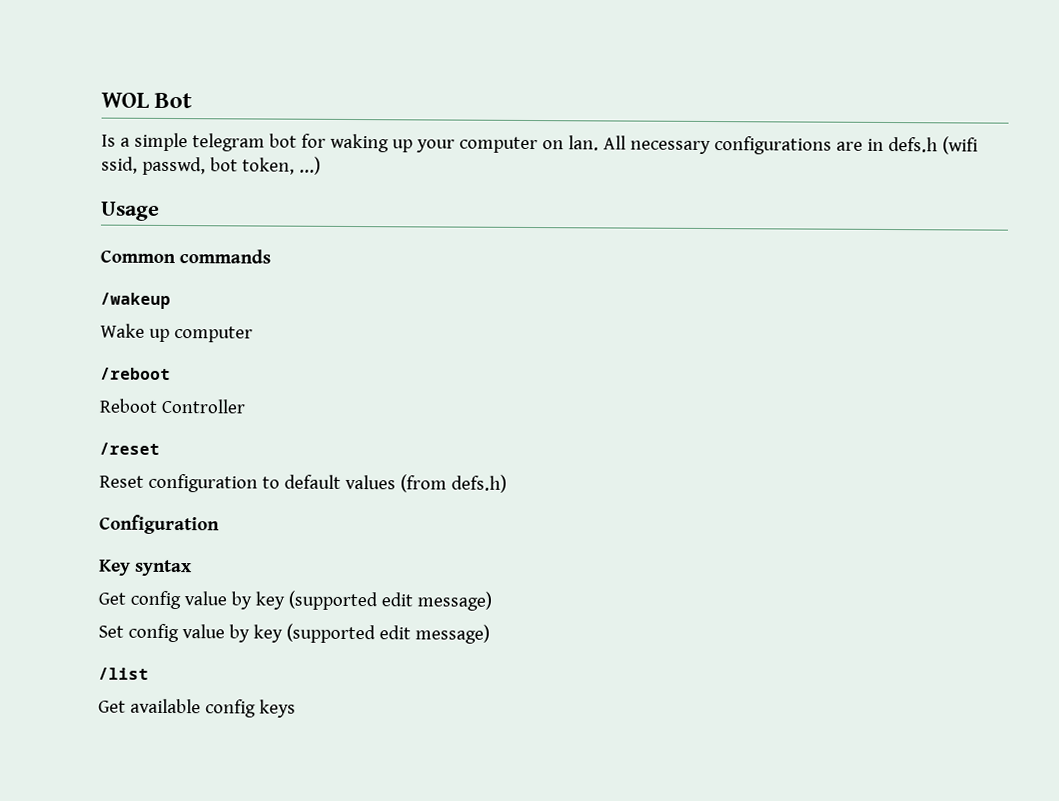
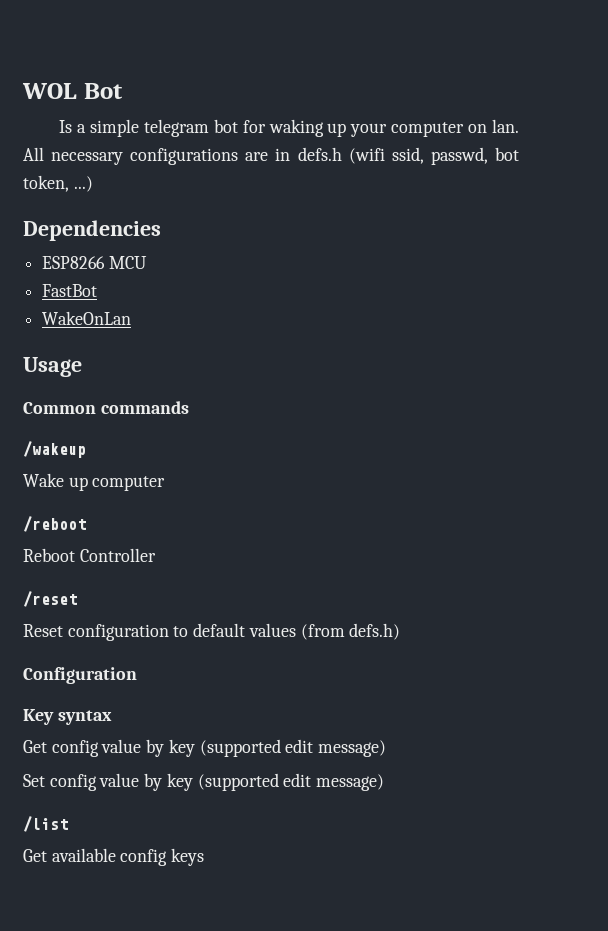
(321, 165) none -> [23,220,161,241] [42,256,147,269] [42,284,98,297] [42,311,132,325] // Dependencies // ESP8266 MCU // FastBot // WakeOnLan

